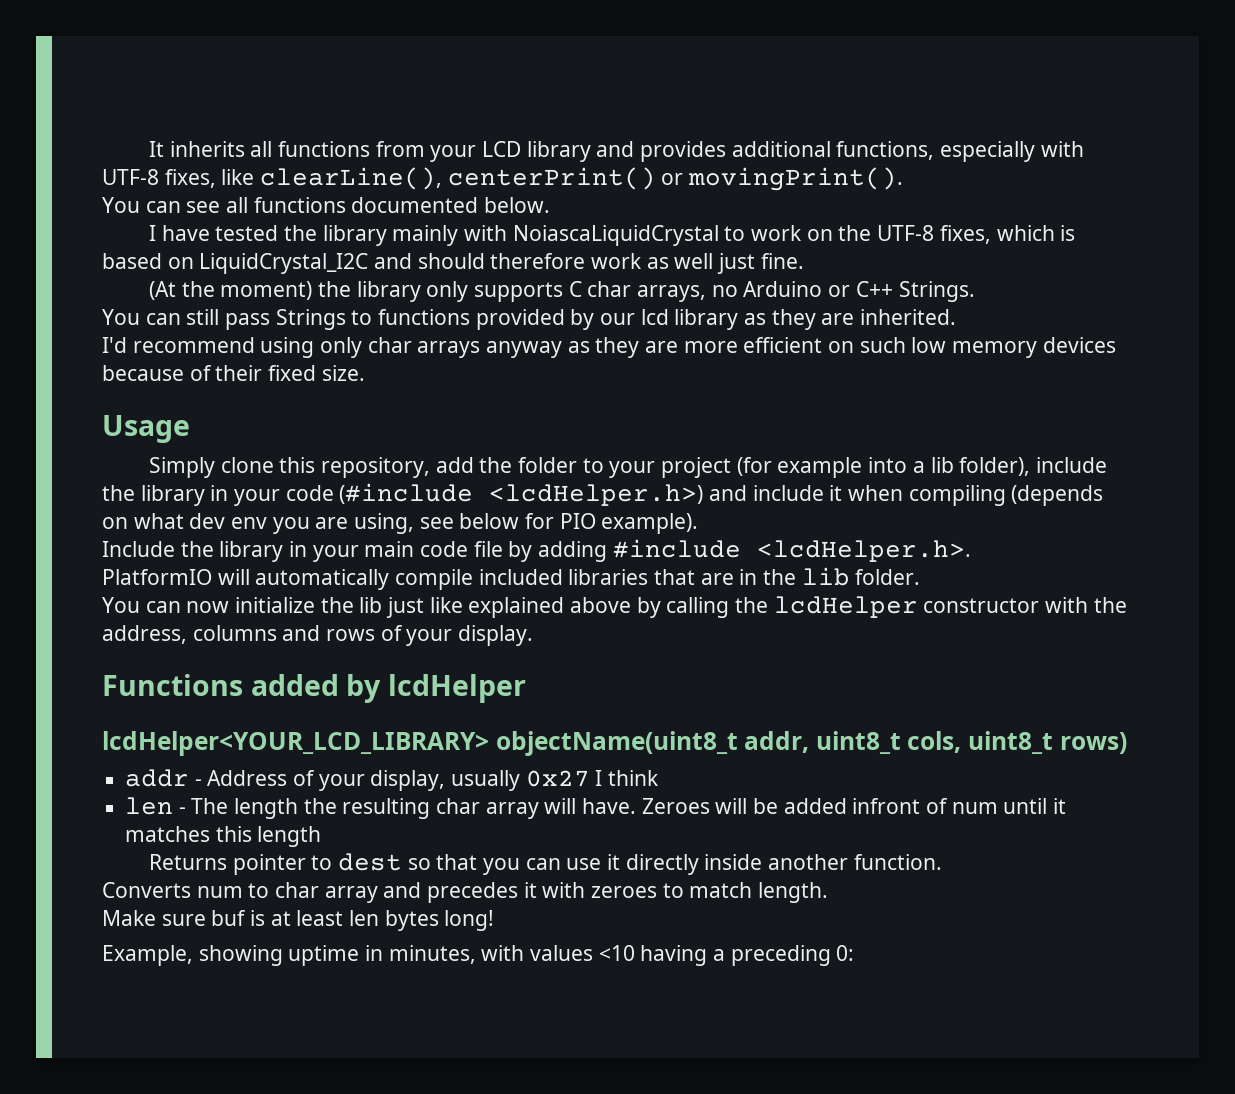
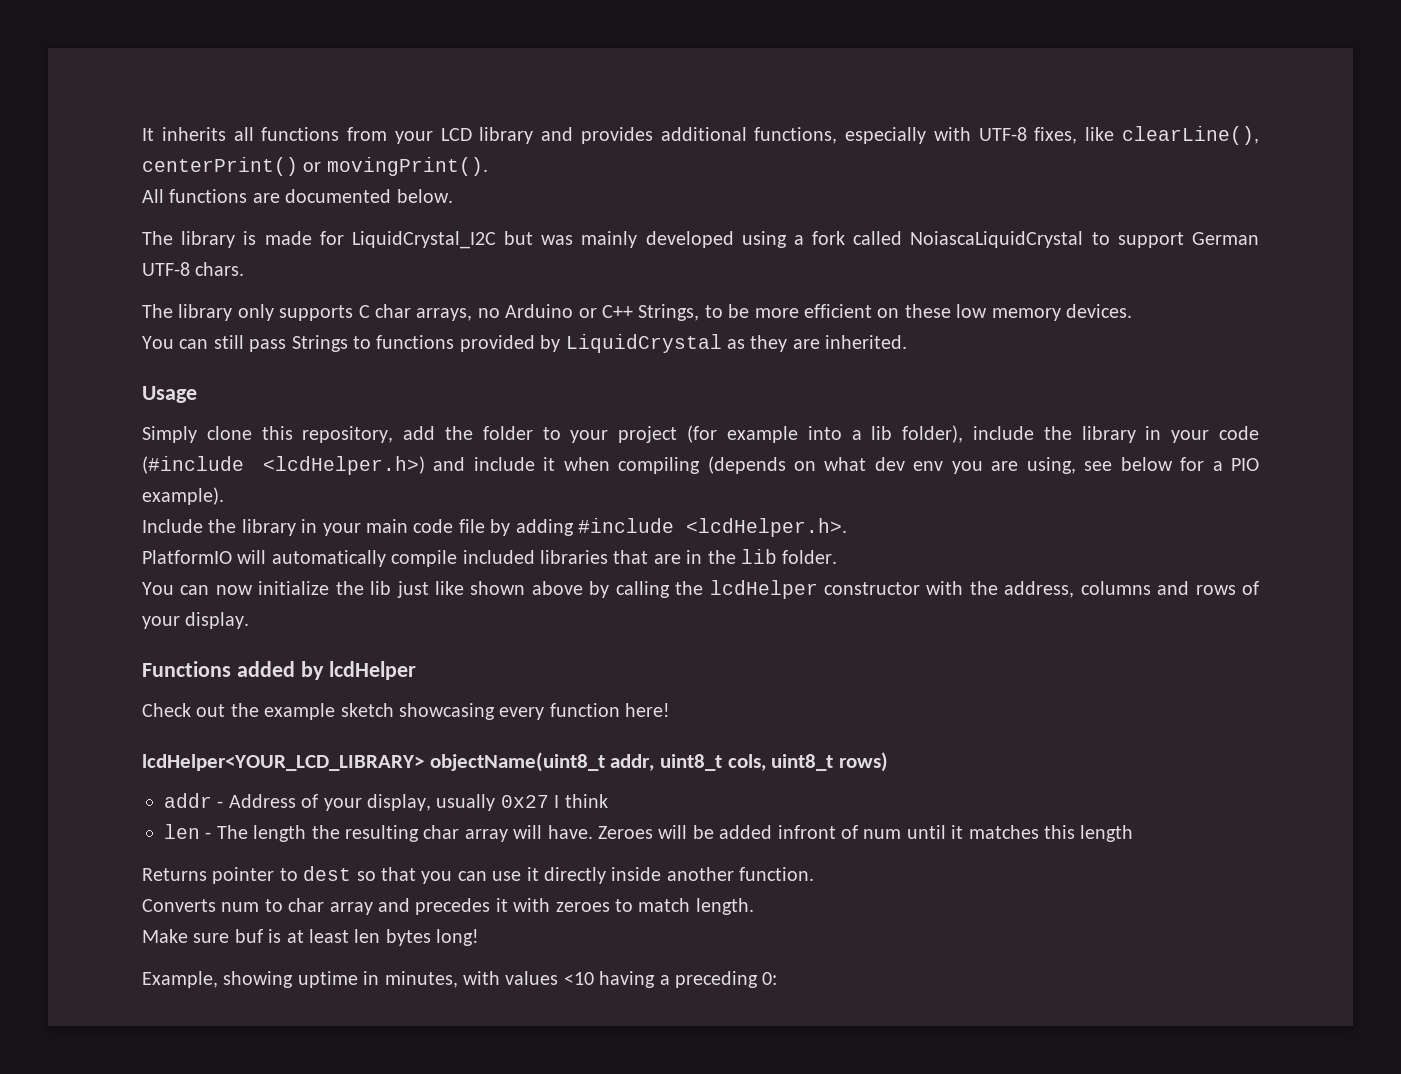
[102,197,551,213] [149,225,1076,246] [102,253,804,274] [149,281,352,300] You can see all functions documented below. // I have tested the library mainly with NoiascaLiquidCrystal to work on the UTF-8 fixes, which is based on LiquidCrystal_I2C and should therefore work as well just fine. // (At the moment) the -> [142,189,453,203] [142,231,1259,249] [142,262,245,276] [142,304,173,318] All functions are documented below. // The library is made for LiquidCrystal_I2C but was mainly developed using a fork called NoiascaLiquidCrystal to support German UTF-8 chars. // The
[898,281,975,302] Strings. -> [638,304,1132,321] Strings, to be more efficient on these low memory devices.
[600,309,739,330] our lcd library -> [565,334,722,353] LiquidCrystal
[102,337,1116,358] [102,365,365,381] // I'd recommend using only char arrays anyway as they are more efficient on such low memory devices because of their fixed size. -> (908, 342) none
(555, 521) none -> [1212,461,1223,471] a
[468,597,565,618] explained -> [470,581,526,595] shown
(527, 688) none -> [142,703,671,720] // Check out the example sketch showcasing every function here!

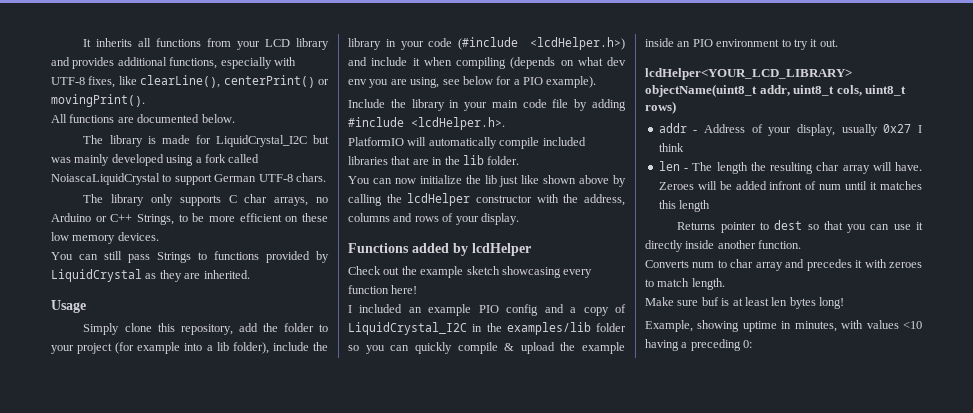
(671, 710) none -> [348,304,626,316] [348,322,626,335] [348,342,625,354] [645,38,838,50] // I included an example PIO config and a copy of LiquidCrystal_I2C in the examples/lib folder so you can quickly compile & upload the example inside an PIO environment to try it out.

